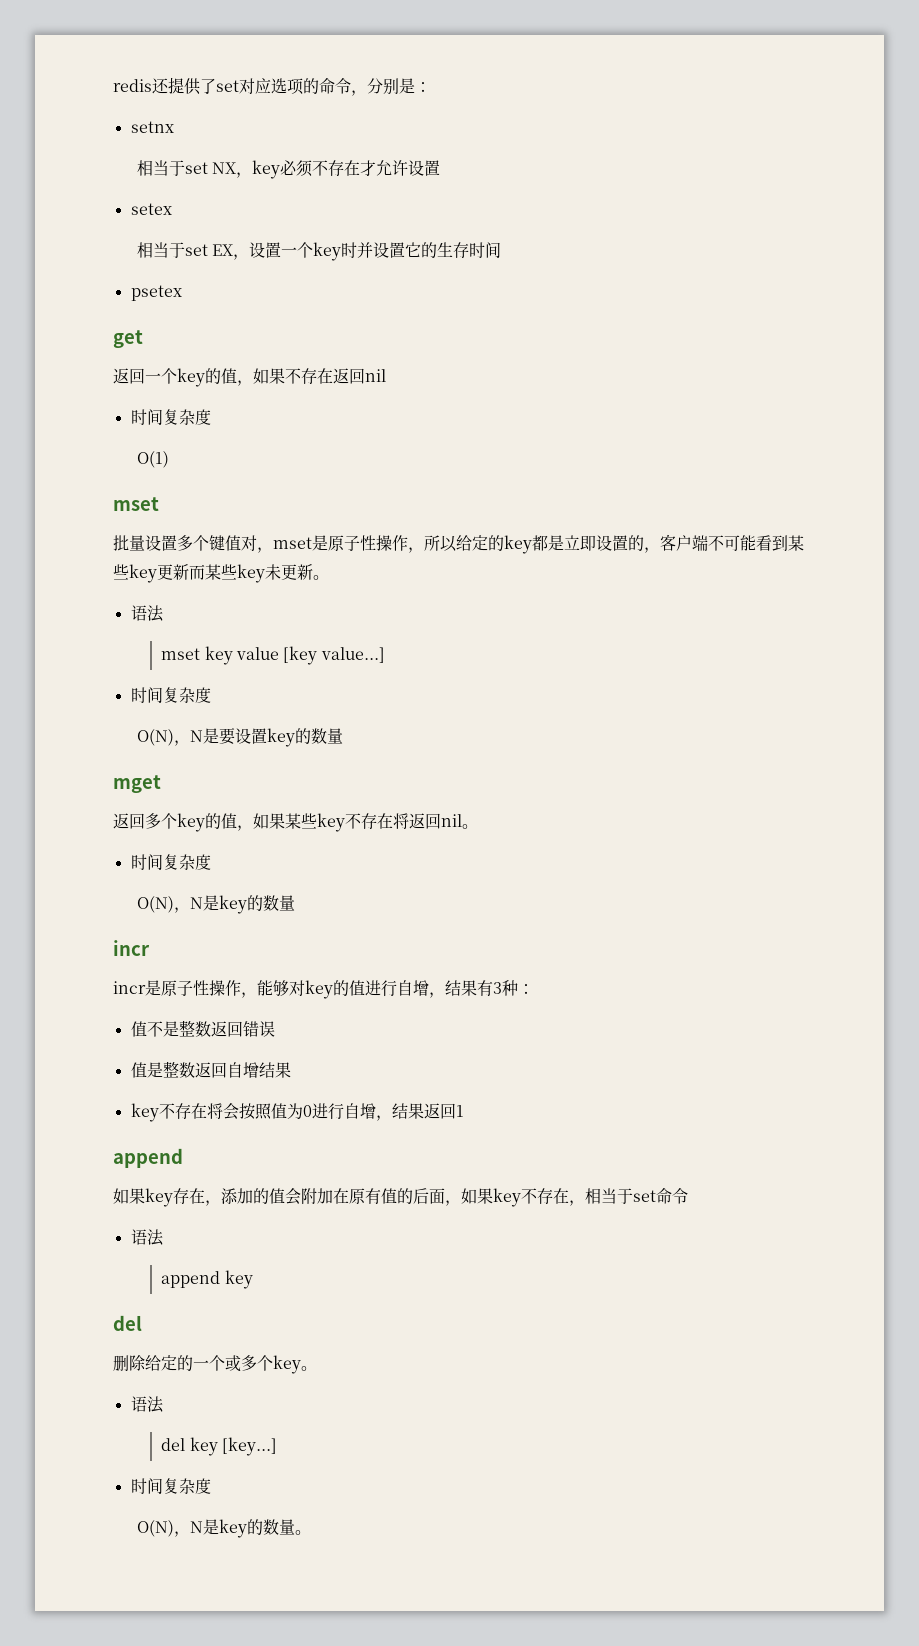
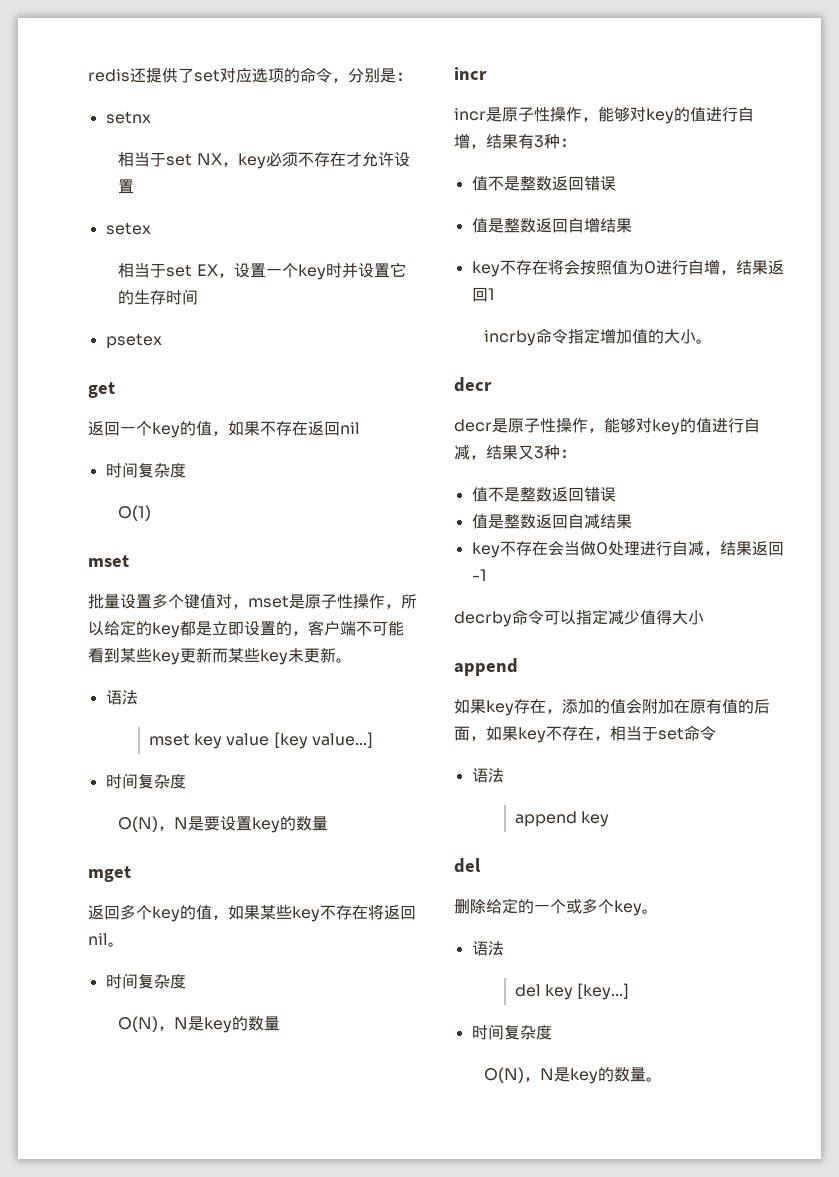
(464, 1111) none -> [484,328,713,346] [454,377,492,392] [454,418,760,435] [454,445,576,460] [471,487,616,502] [471,514,632,529] [471,540,784,558] [471,569,487,581] [454,609,704,627] // incrby命令指定增加值的大小。 // decr // decr是原子性操作，能够对key的值进行自减，结果又3种： // 值不是整数返回错误 // 值是整数返回自减结果 // key不存在会当做0处理进行自减，结果返回-1 // decrby命令可以指定减少值得大小

